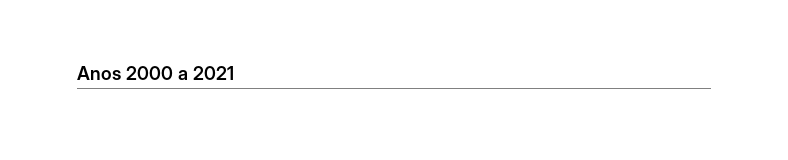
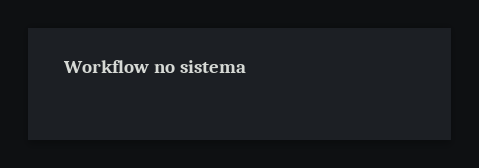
[77,66,234,80] Anos 2000 a 2021 -> [63,60,246,73] Workflow no sistema

